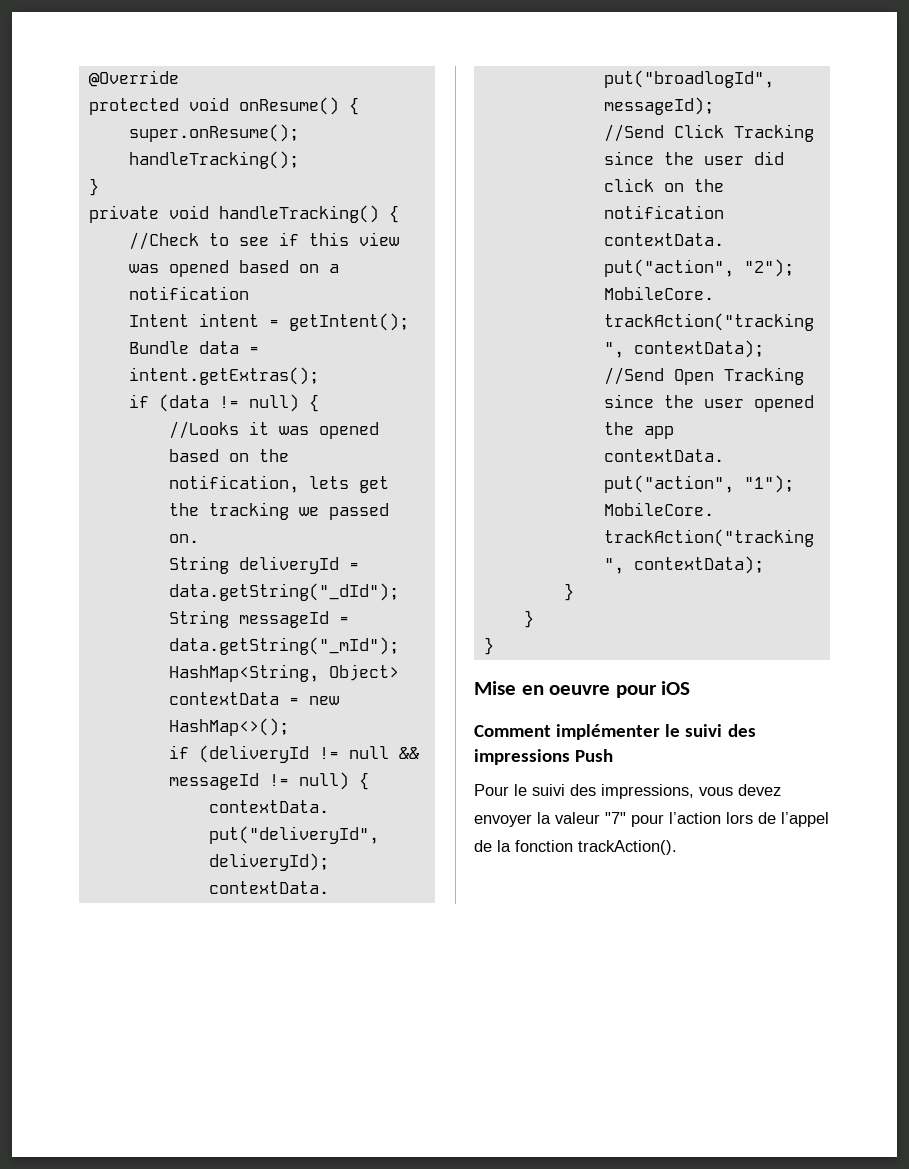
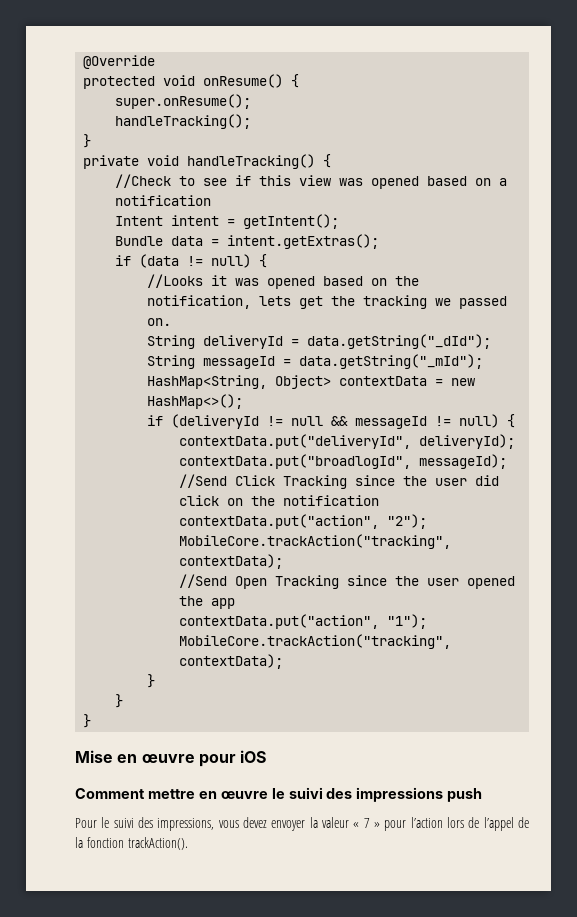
[549,685,611,695] oeuvre -> [141,754,195,763] œuvre
[556,724,661,740] implémenter -> [147,789,268,799] mettre en œuvre
[575,749,614,762] Push -> [447,788,483,802] push
[605,812,626,824] "7" -> [353,818,380,828] « 7 »

